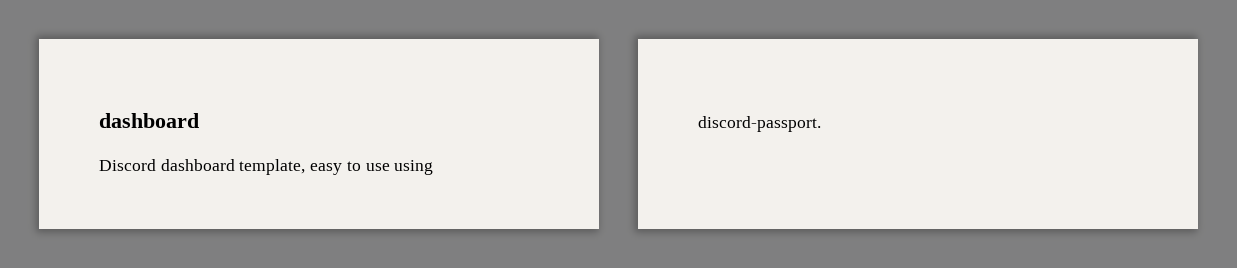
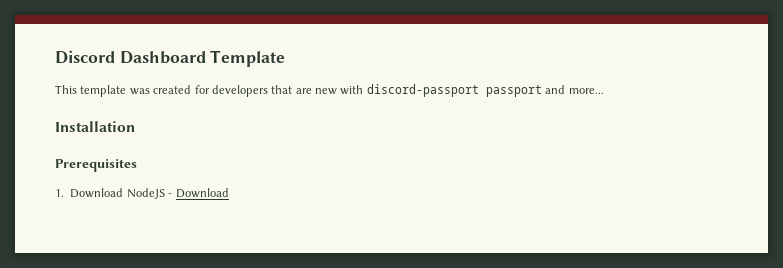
[99,113,199,128] [99,159,434,175] [698,116,821,132] dashboard // Discord dashboard template, easy to use using discord-passport. -> [55,50,286,67] [55,84,604,97] [55,121,135,132] [55,159,137,172] [55,188,229,199] Discord Dashboard Template // This template was created for developers that are new with discord-passport passport and more... // Installation // Prerequisites // 1. Download NodeJS - Download

